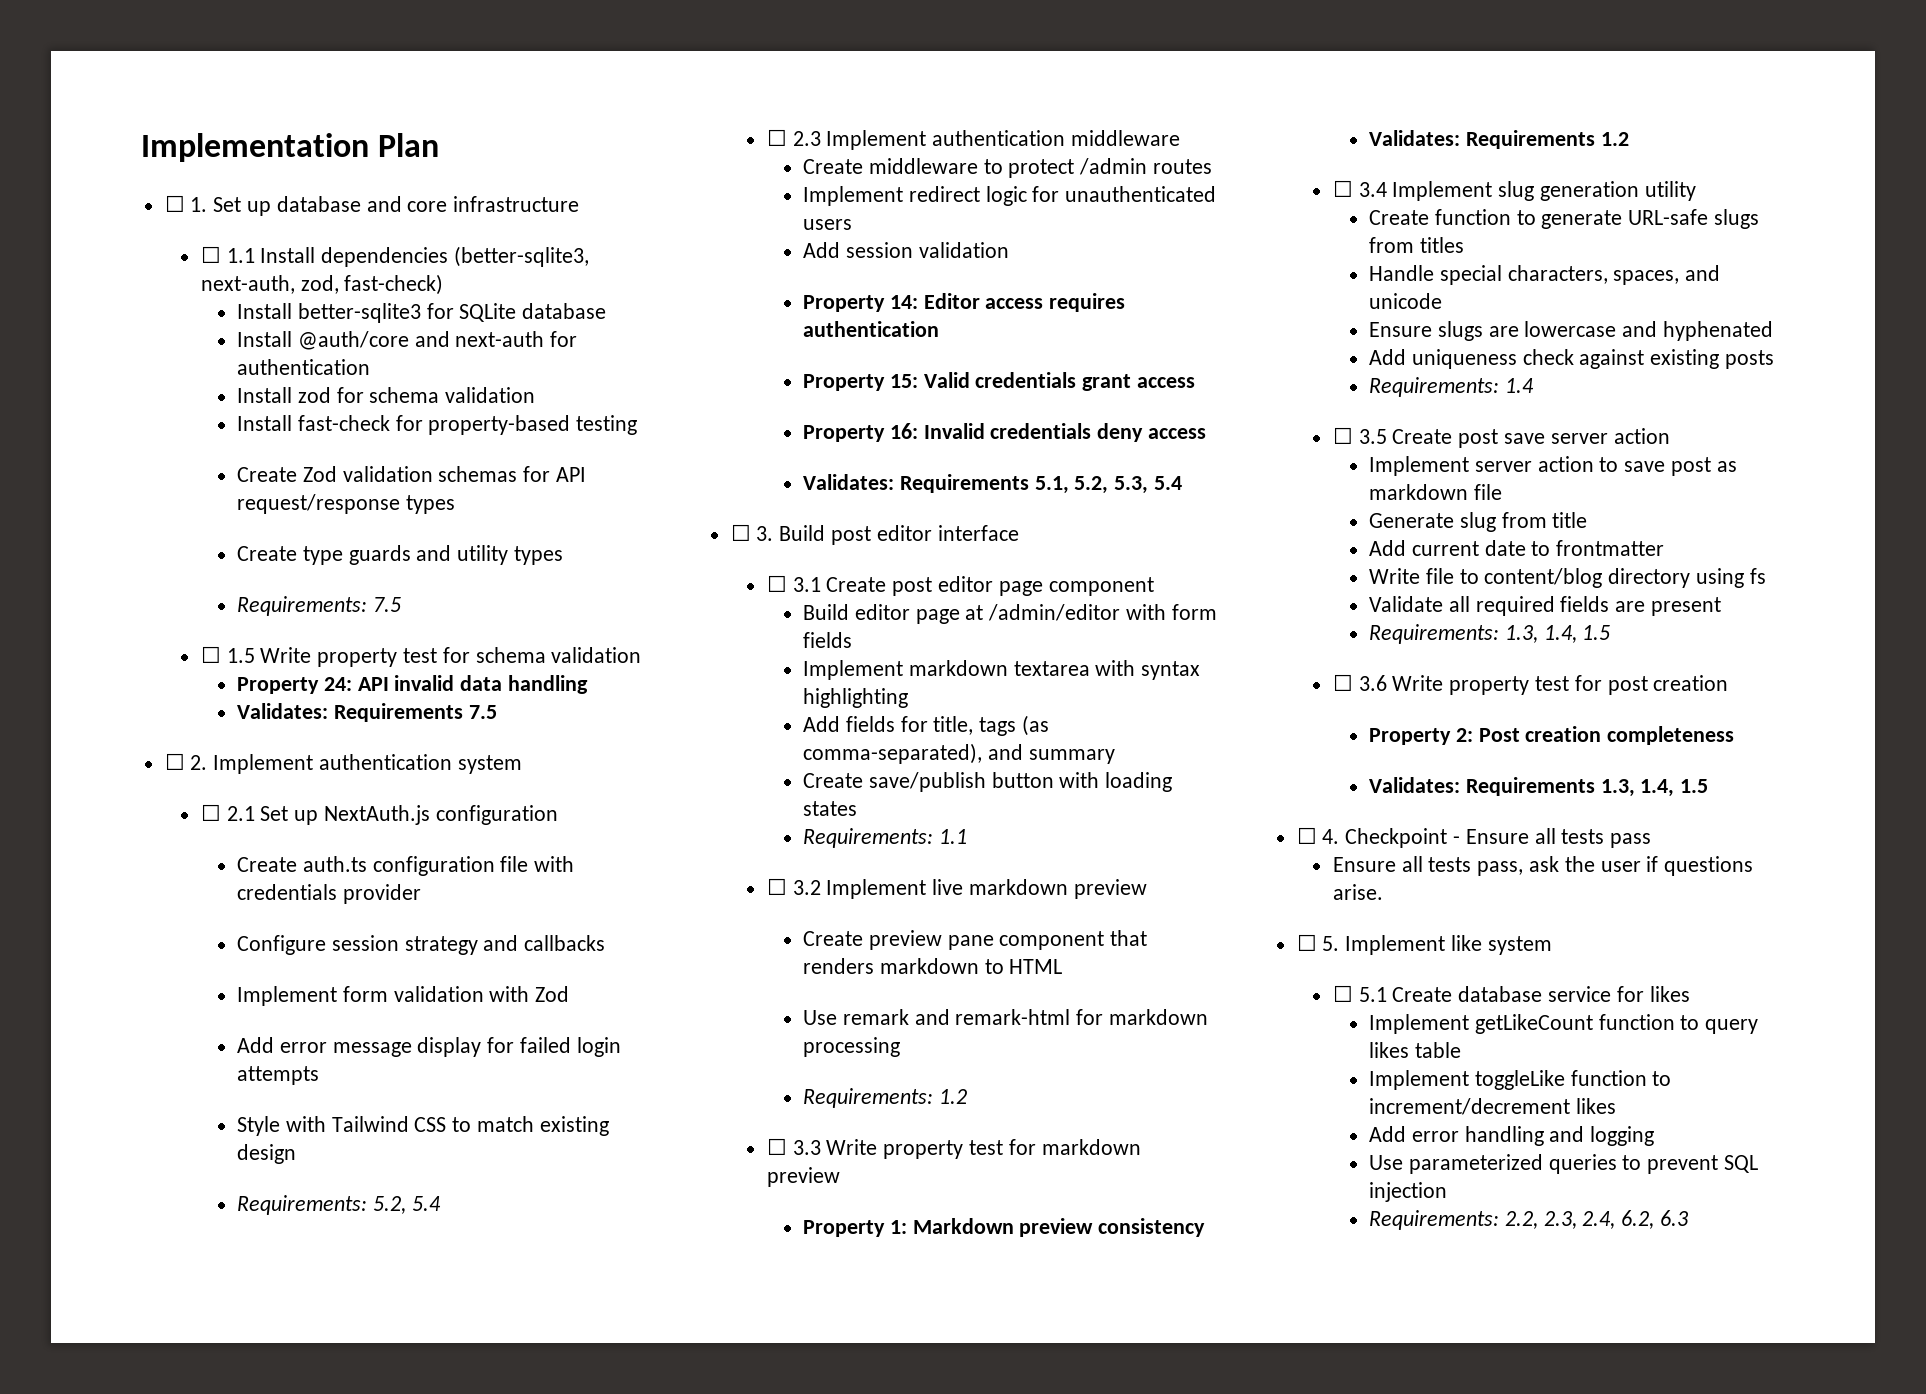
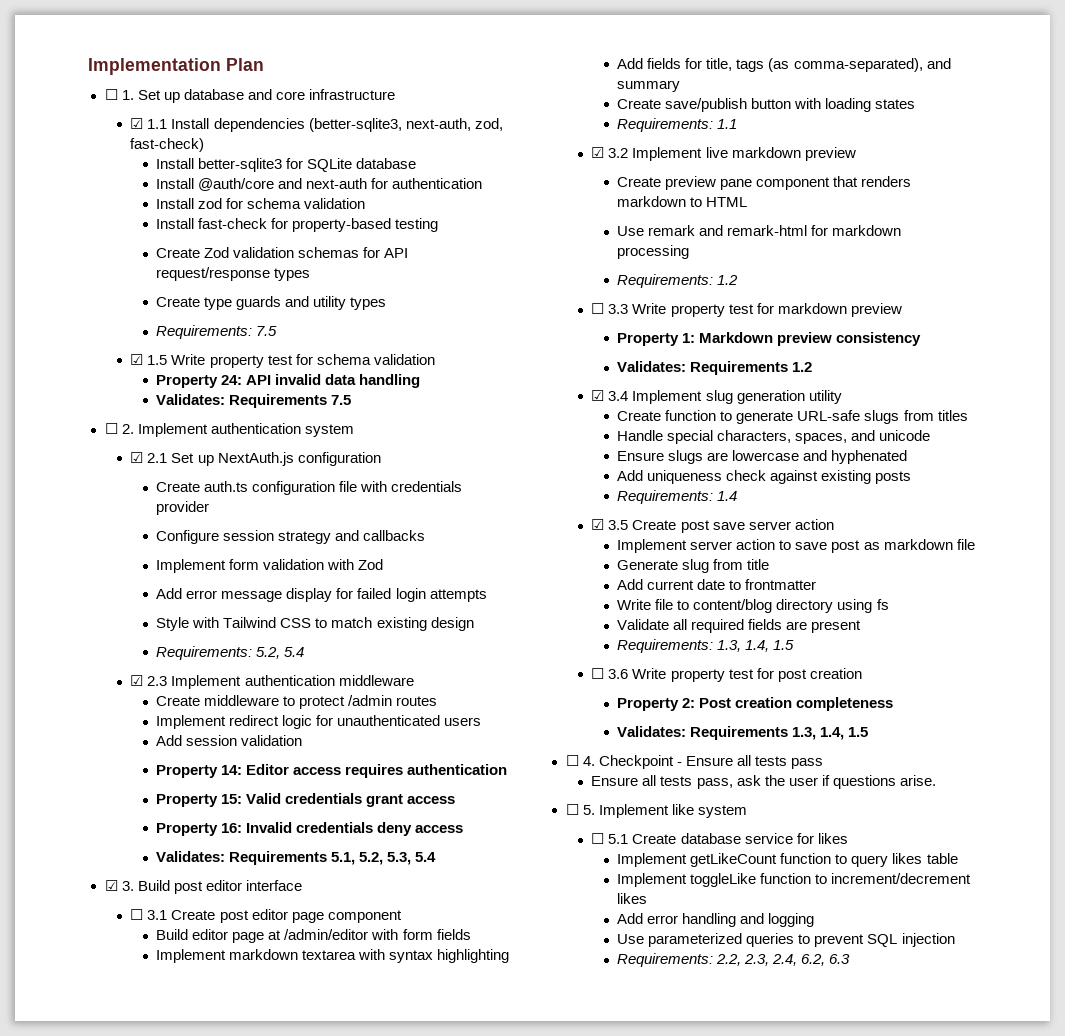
[200,246,221,263] ☐ -> [130,118,144,129] ☑
[200,646,221,663] ☐ -> [130,354,144,365] ☑
[200,804,221,821] ☐ -> [130,452,144,463] ☑
[766,129,787,146] ☐ -> [130,675,144,686] ☑
[730,524,751,541] ☐ -> [104,880,118,891] ☑
[766,878,787,895] ☐ -> [591,147,605,158] ☑
[1332,180,1353,197] ☐ -> [591,390,605,401] ☑
[1332,427,1353,444] ☐ -> [591,519,605,530] ☑

